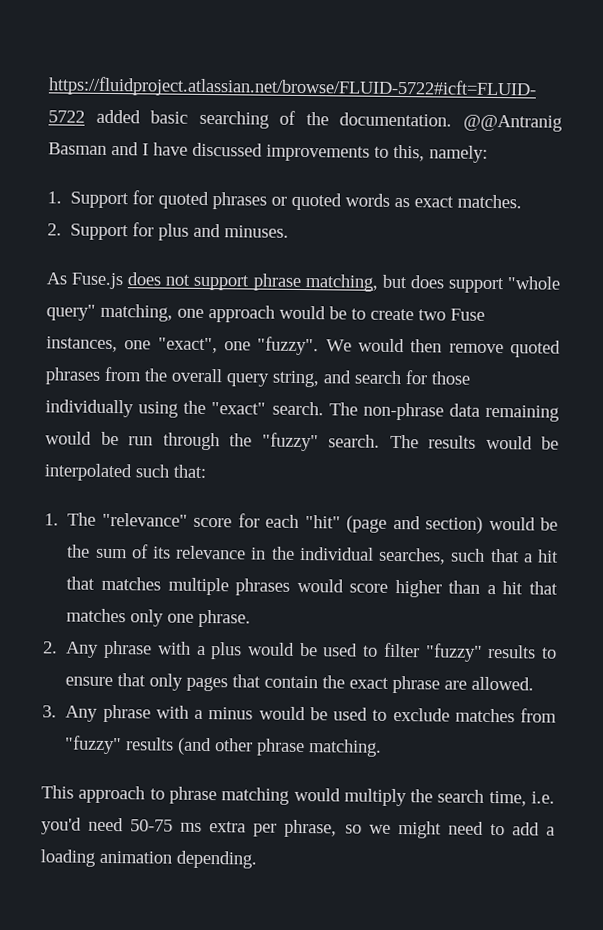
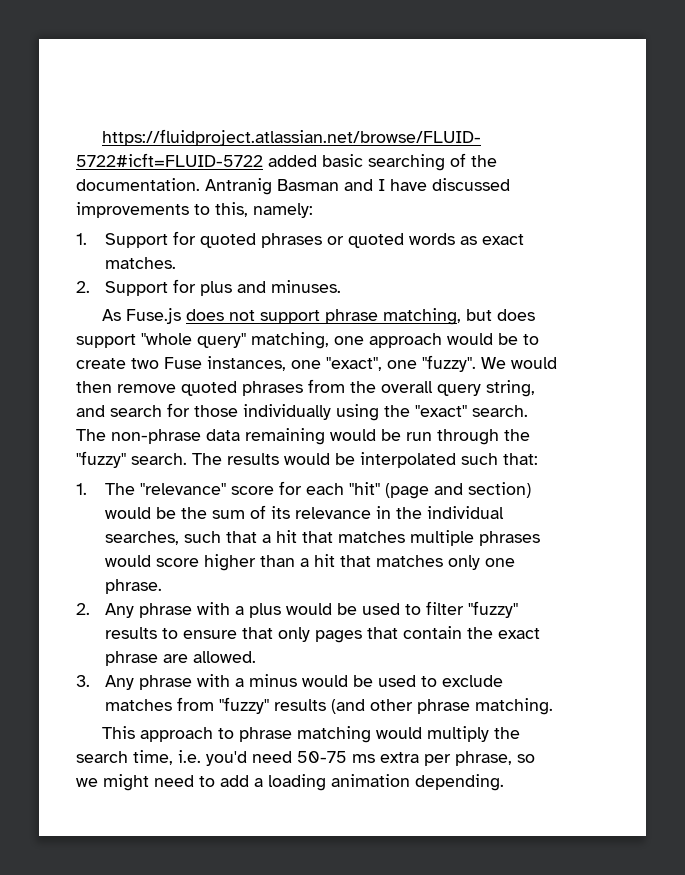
[463,114,562,132] @@Antranig -> [205,178,272,195] Antranig

